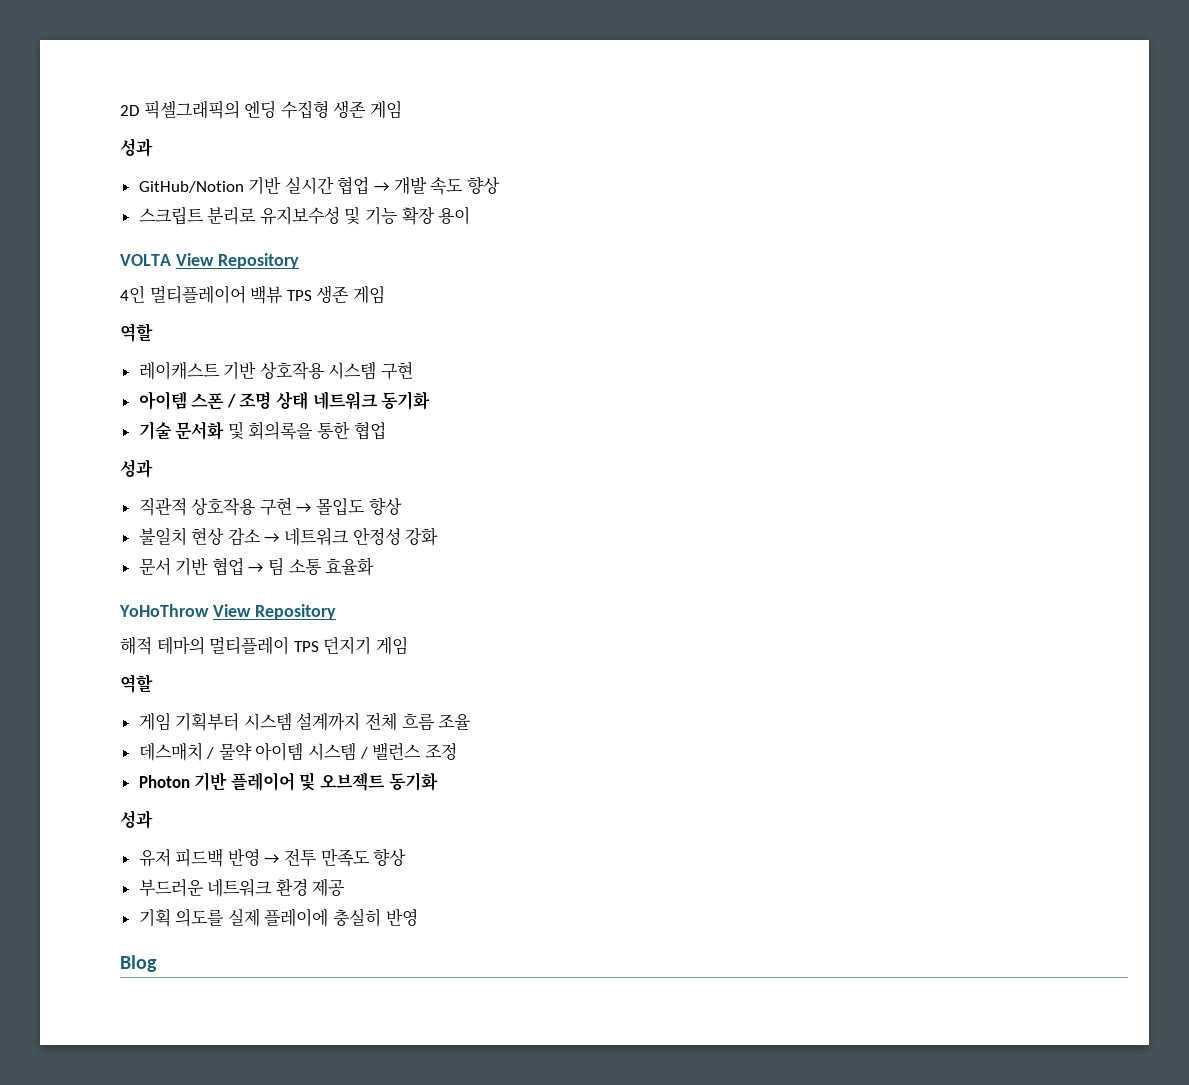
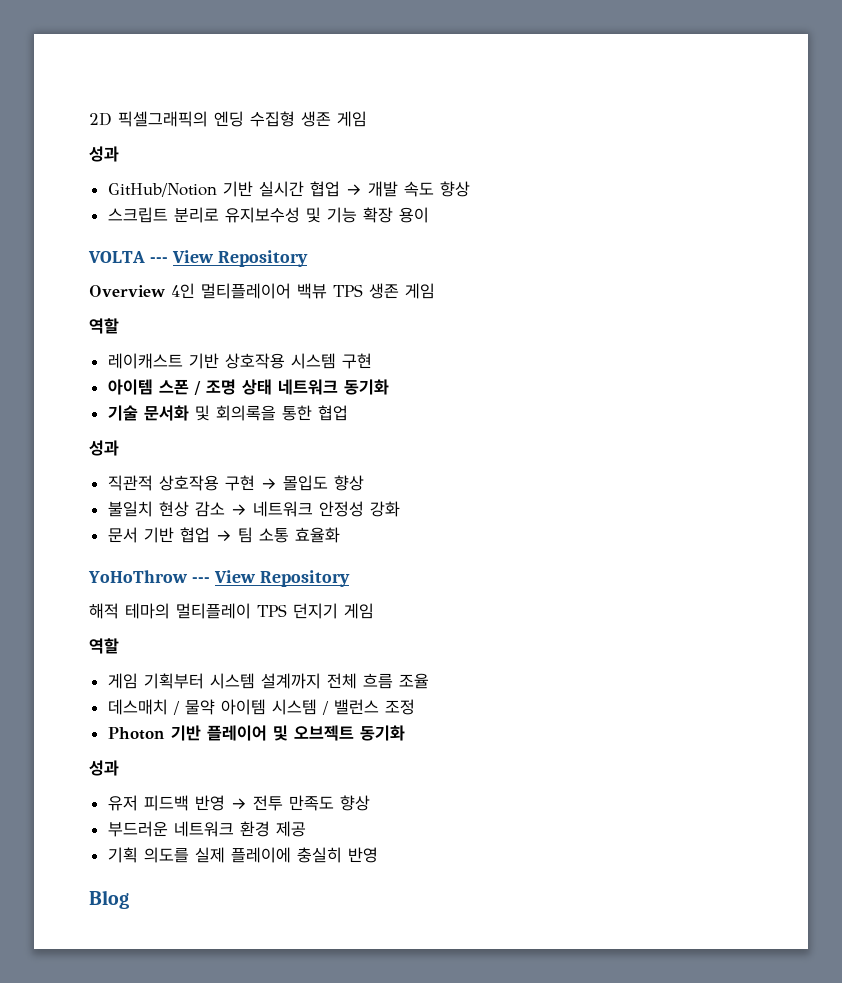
[175,253,299,269] View Repository // -> [149,250,308,267] [89,285,165,297] --- View Repository // Overview
(209, 610) none -> [191,577,210,583] ---

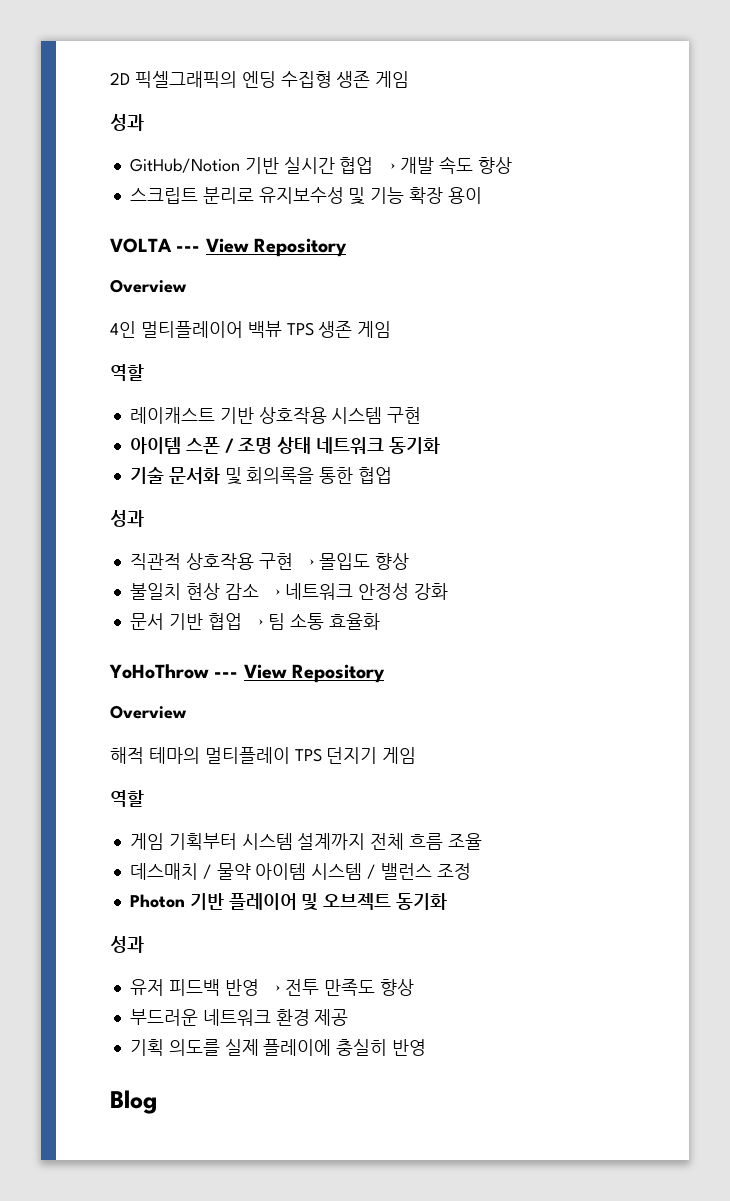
(165, 291) none -> (187, 286) //
(350, 578) none -> [110,705,187,719] // Overview

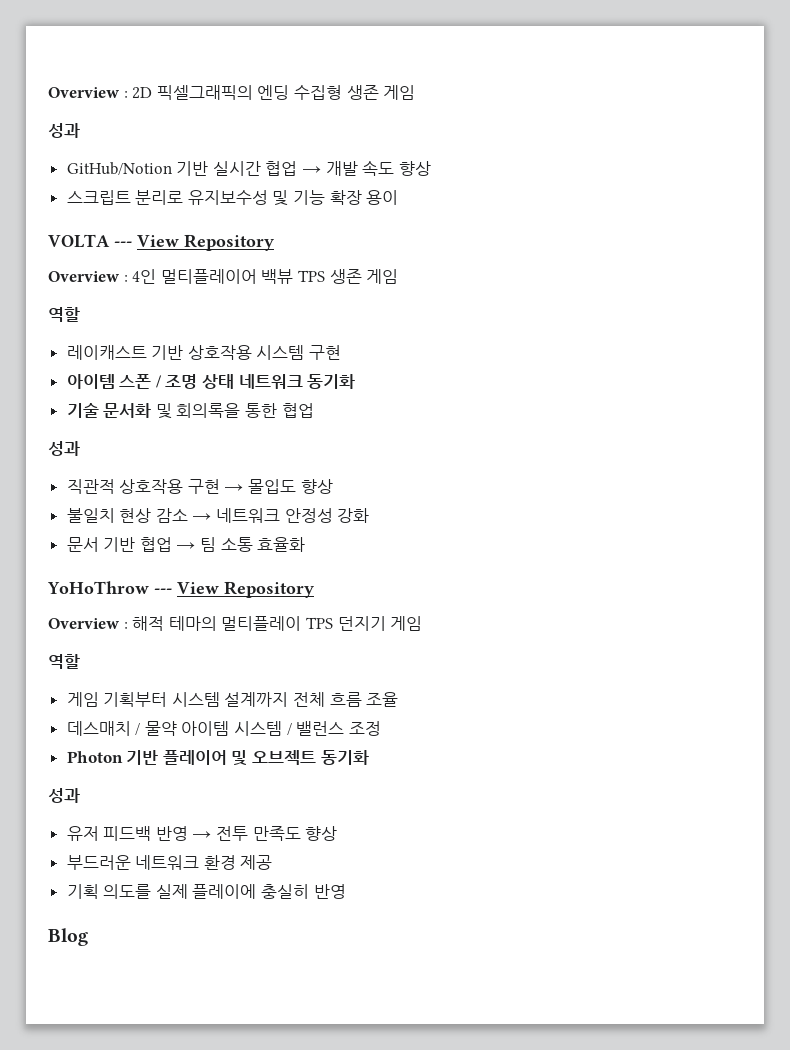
(110, 78) none -> [48,87,128,98] Overview :
(187, 286) // -> [123,275,128,282] :
(187, 712) // -> [123,622,128,629] :

